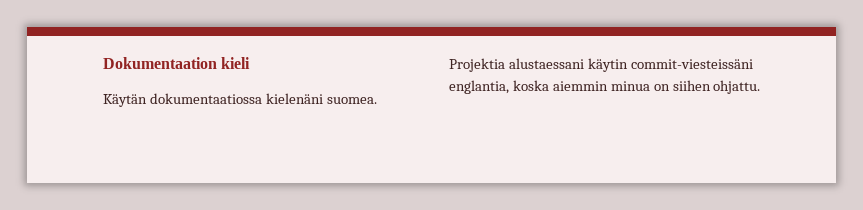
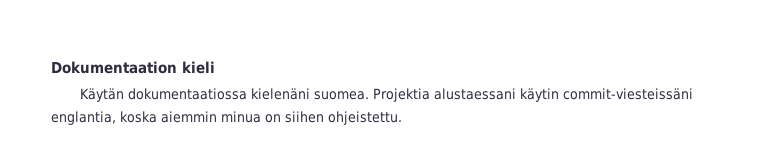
[713,80,761,94] ohjattu. -> [328,111,402,125] ohjeistettu.

